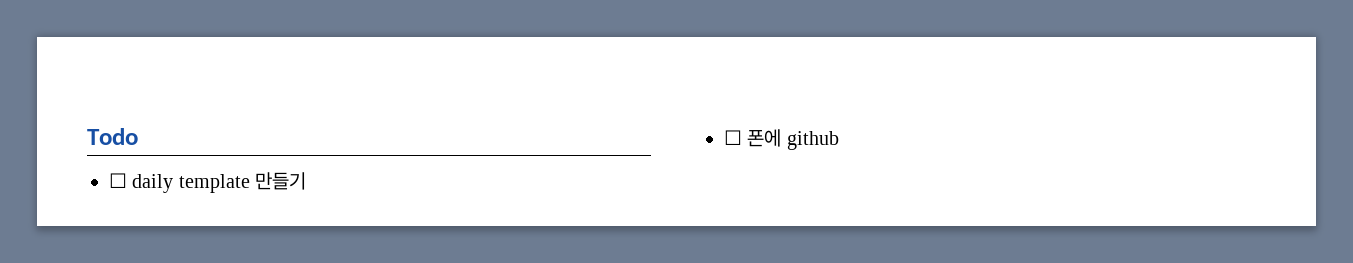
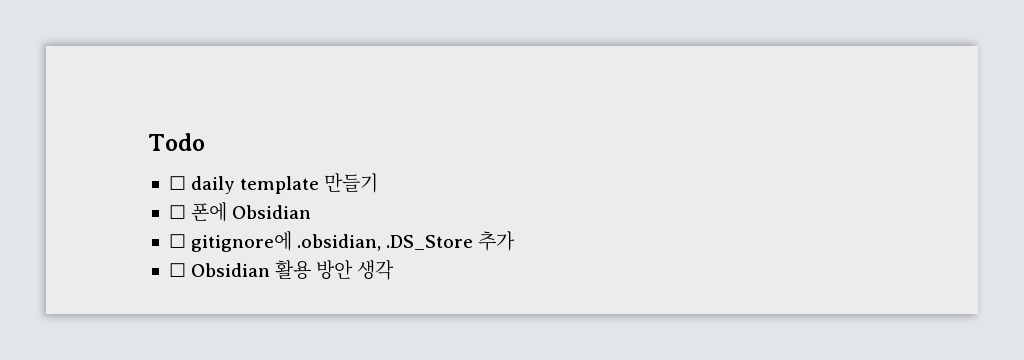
[786,131,839,150] github -> [232,205,312,219] [168,231,516,252] [168,260,395,280] Obsidian // ☐ gitignore에 .obsidian, .DS_Store 추가 // ☐ Obsidian 활용 방안 생각

